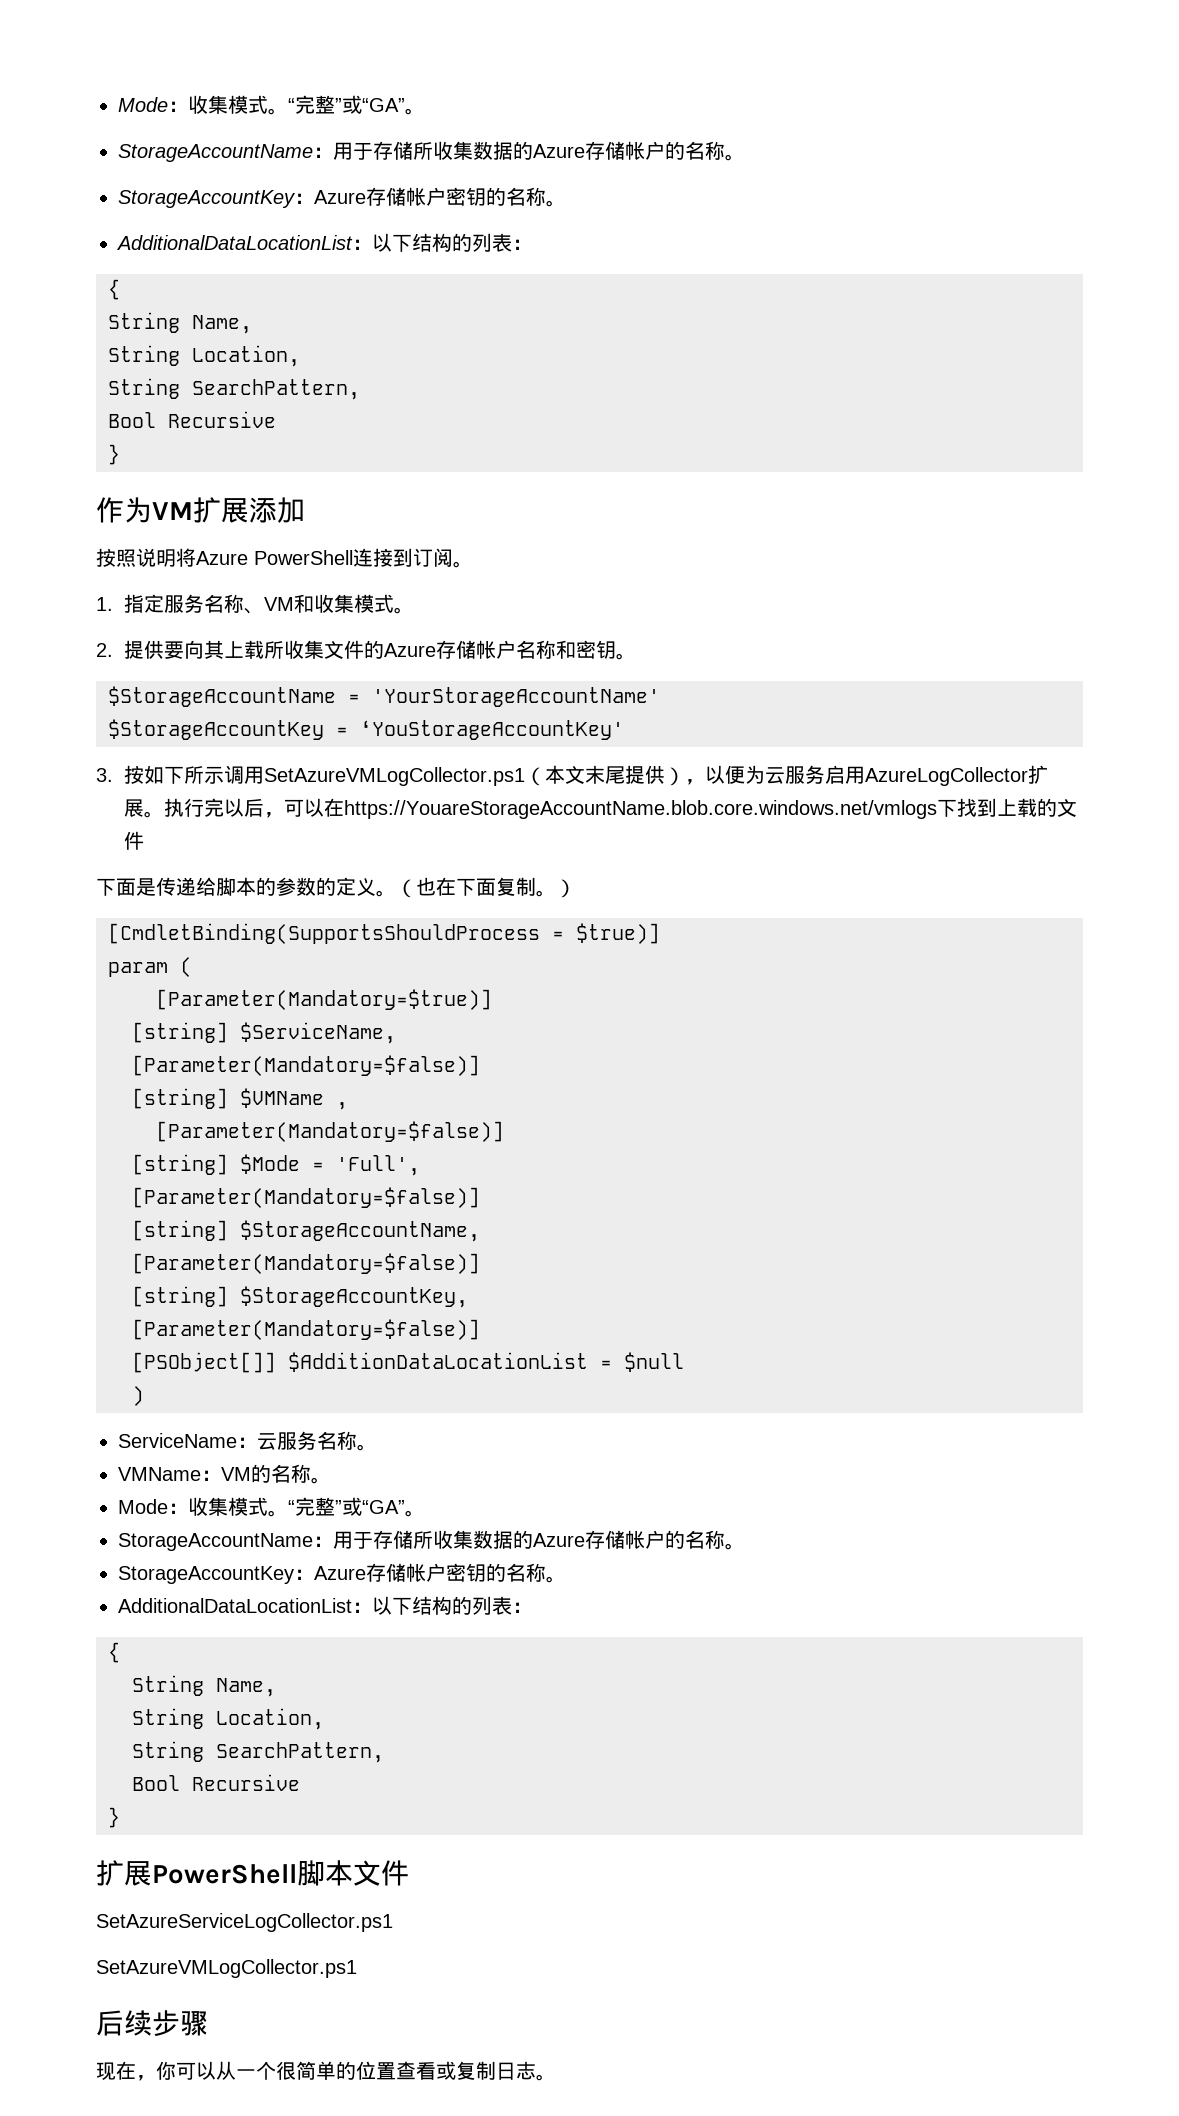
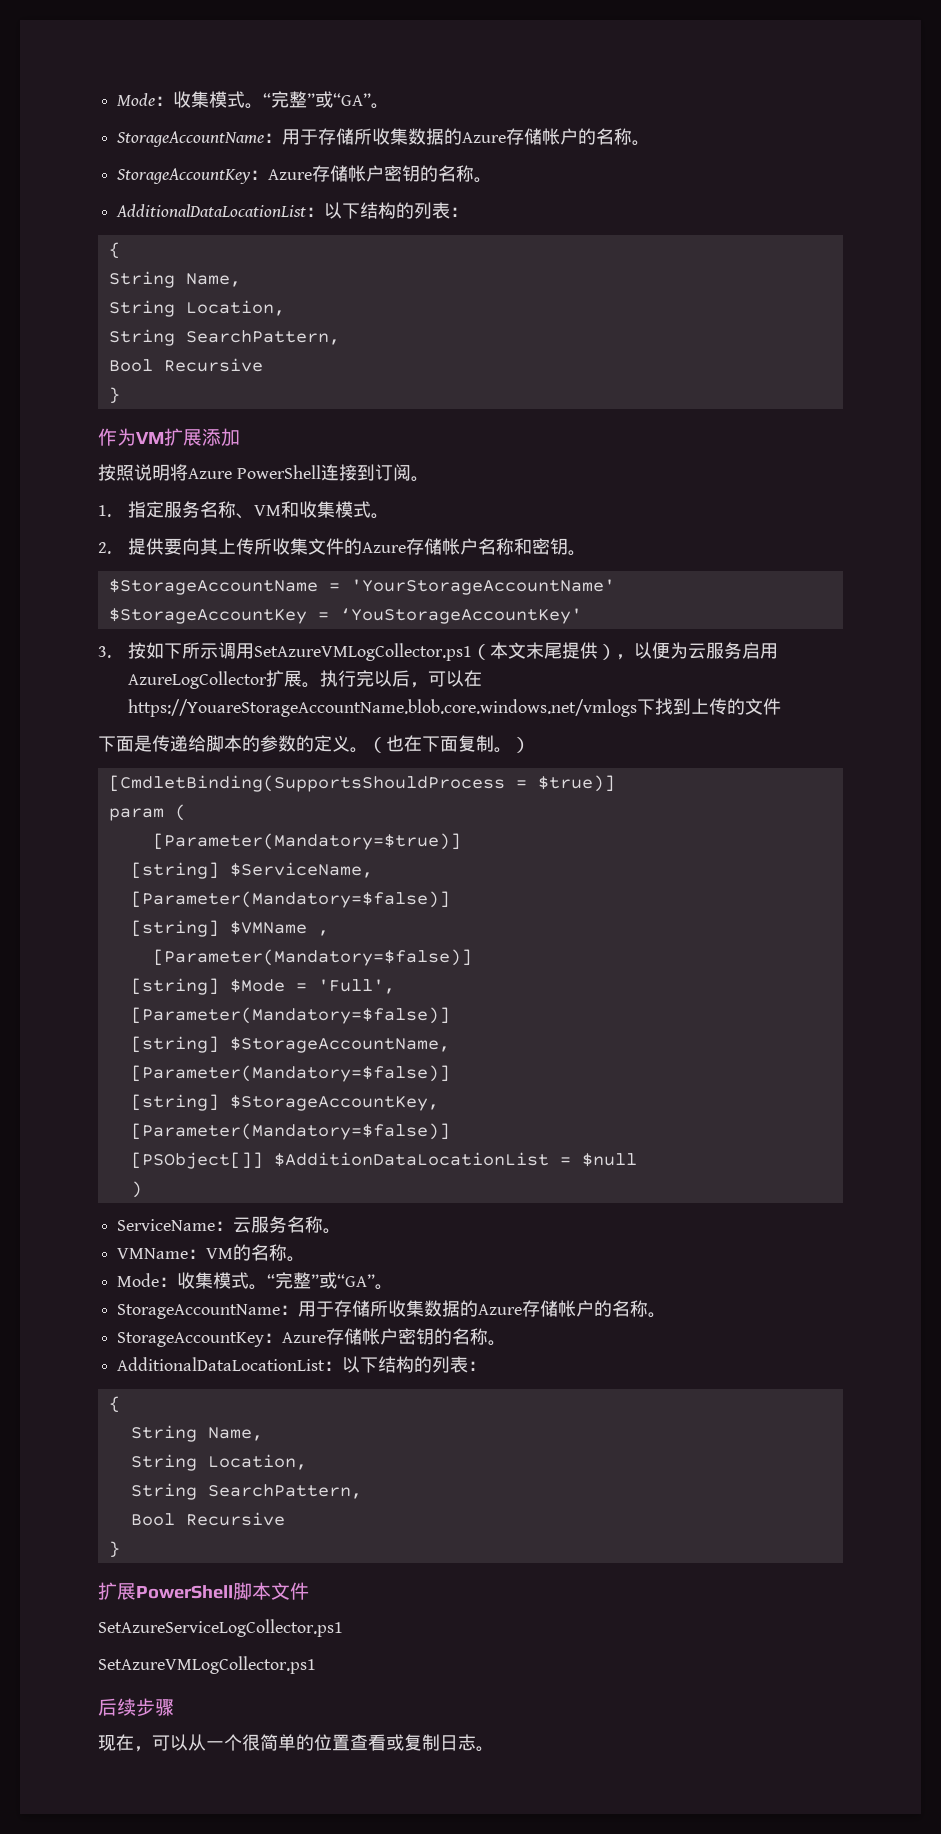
[243,640,264,659] 载 -> [235,538,254,555] 传
[1016,798,1037,817] 载 -> [708,698,727,715] 传
[156,2061,176,2080] 你 -> (152, 1749) none

